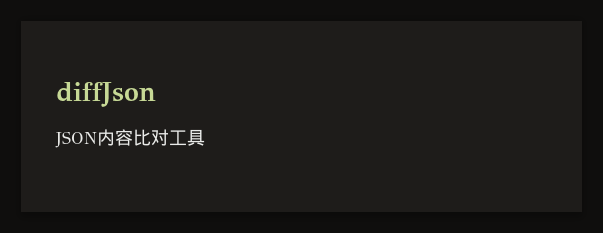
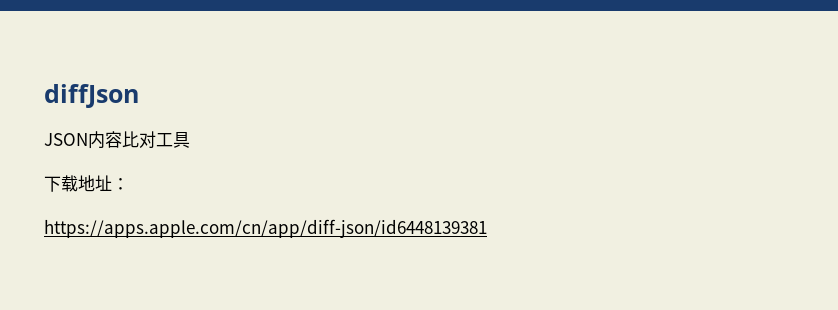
(205, 137) none -> [44,175,129,192] [44,219,487,238] // 下载地址： // https://apps.apple.com/cn/app/diff-json/id6448139381

